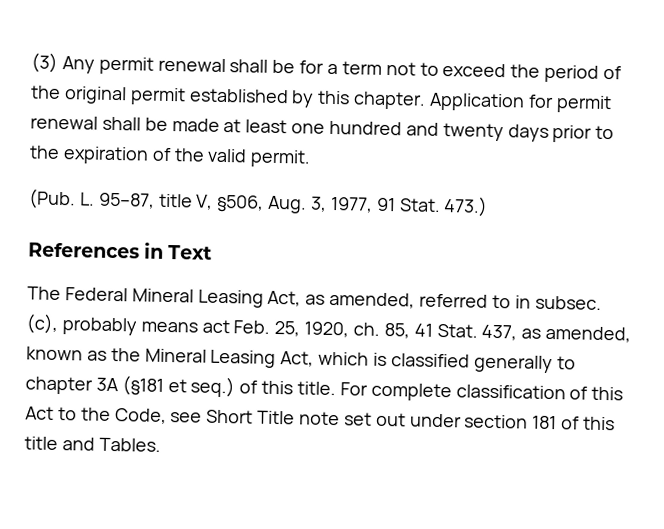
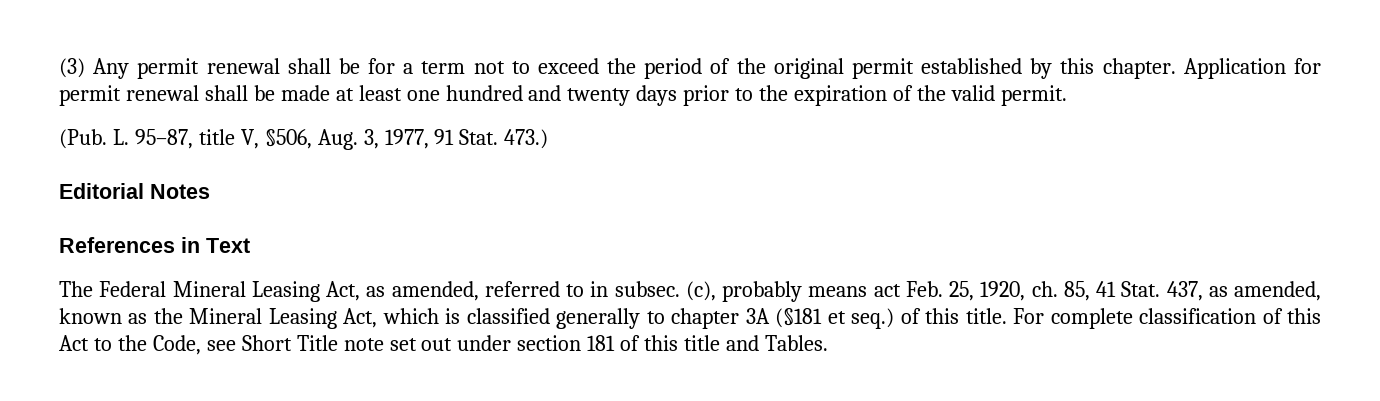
(489, 206) none -> [59,183,210,199] // Editorial Notes

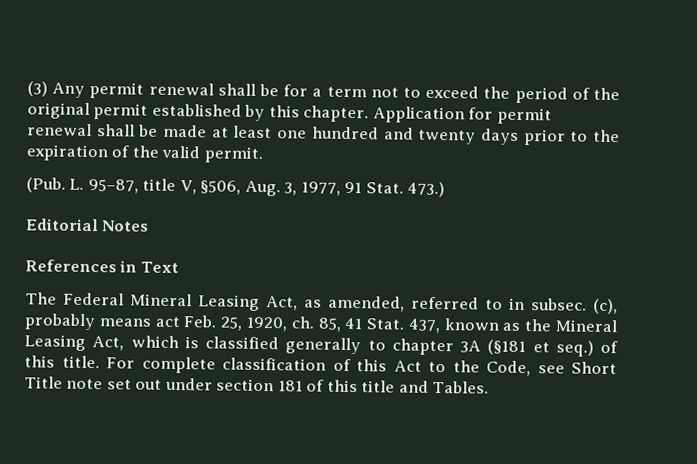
[1208,281,1321,301] as amended, -> (441, 326) none

